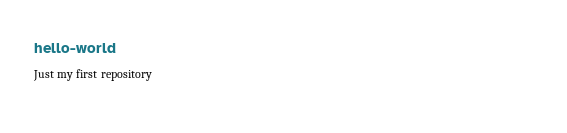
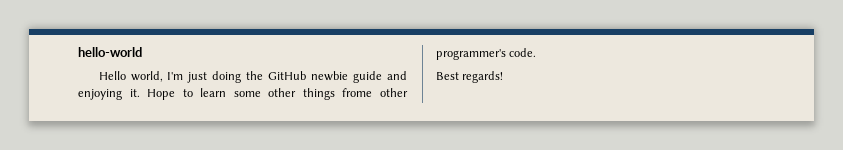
[33,69,152,81] Just my first repository -> [98,71,408,83] [78,88,408,100] [436,48,537,60] [436,71,504,83] Hello world, I'm just doing the GitHub newbie guide and enjoying it. Hope to learn some other things frome other programmer's code. // Best regards!

